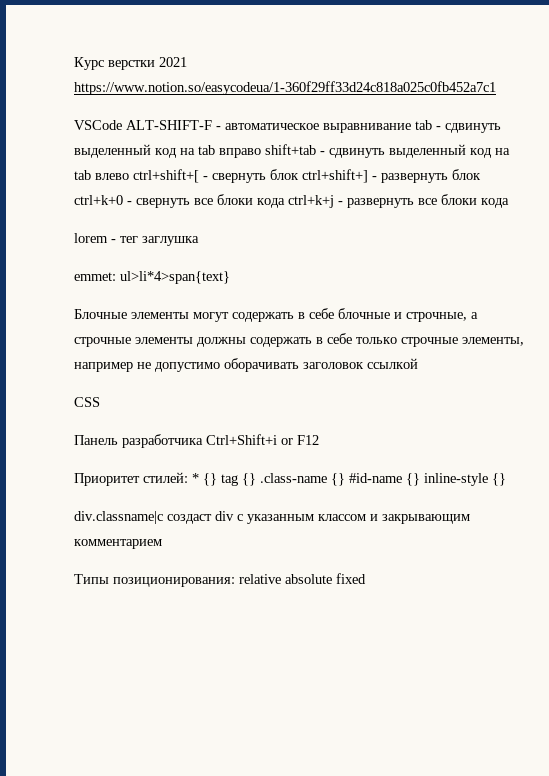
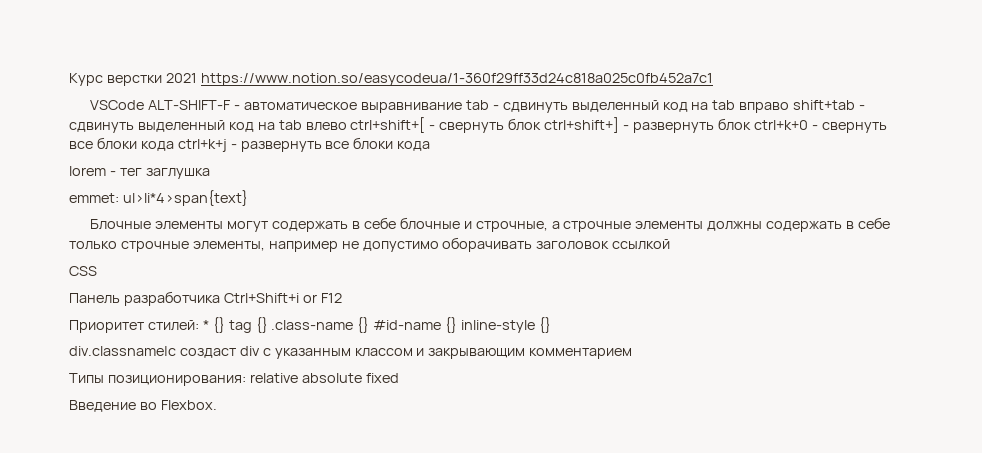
(366, 578) none -> [69,400,217,412] // Введение во Flexbox.

